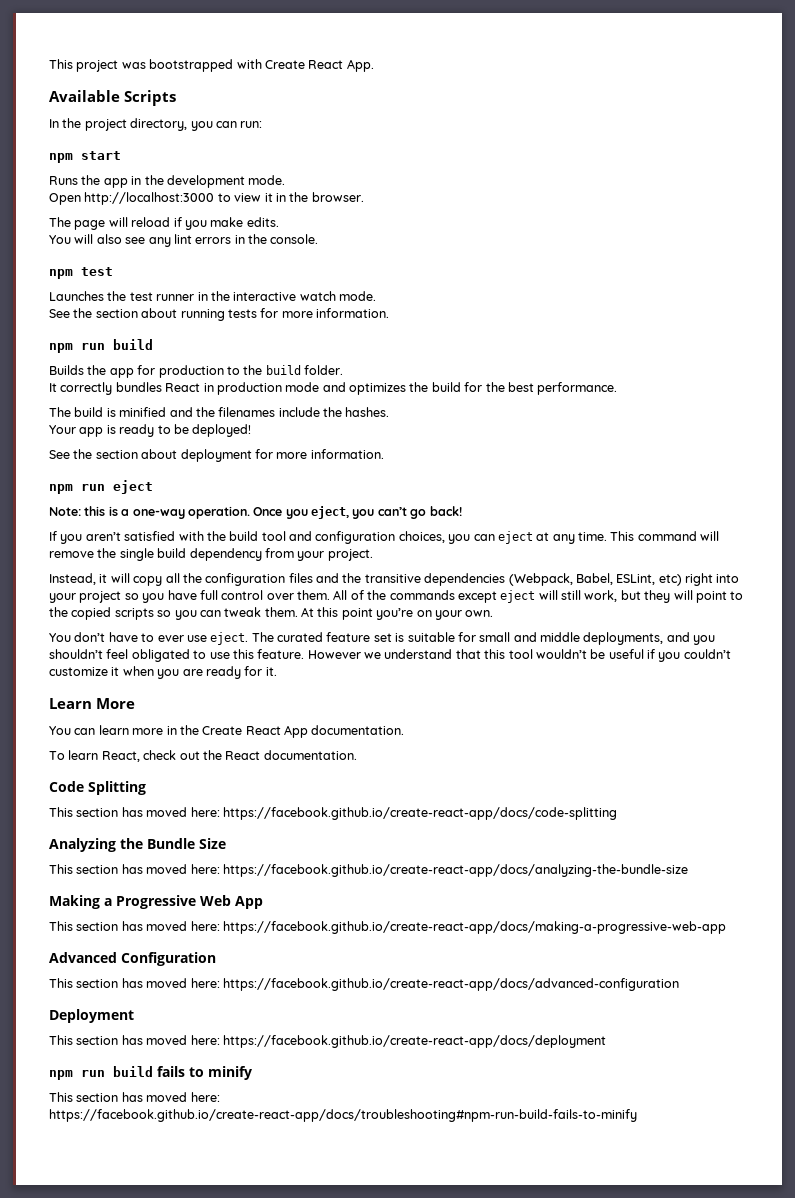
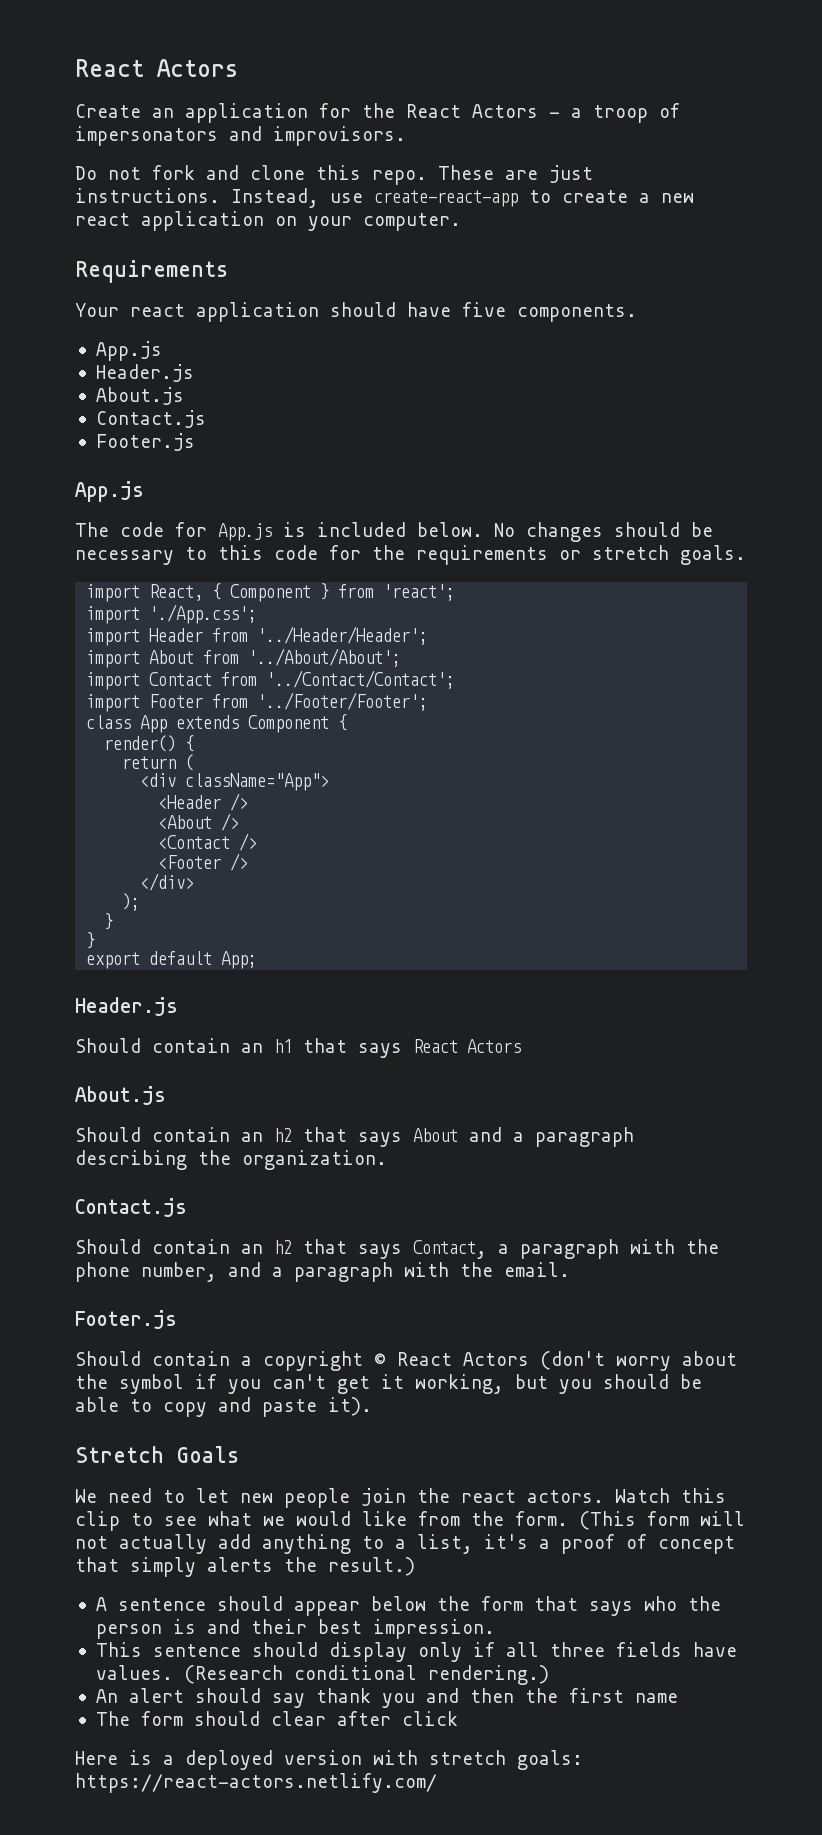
[49,59,374,72] [49,90,176,106] [49,118,263,131] [49,151,121,163] [49,175,286,188] [49,192,364,205] [49,217,279,230] [49,234,319,247] [49,267,113,279] [49,291,376,301] [49,308,389,321] [49,339,153,353] [49,365,343,378] [49,382,618,395] [49,407,390,417] [49,424,252,437] [49,449,384,462] [49,480,153,494] [49,506,462,519] [49,531,720,544] [49,548,373,561] [49,573,740,586] [49,590,744,603] [49,607,494,620] [49,632,716,645] [49,649,731,662] [49,666,277,679] [49,698,135,709] [49,725,405,738] [49,750,357,762] [49,781,146,795] [49,807,617,820] [49,838,226,852] [49,864,688,877] [49,895,263,909] [49,921,726,934] [49,952,216,966] [49,978,679,991] [49,1009,134,1023] [49,1035,606,1048] [49,1066,252,1080] [49,1092,220,1102] [49,1109,637,1122] This project was bootstrapped with Create React App. // Available Scripts // In the project directory, you can run: // npm start // Runs the app in the development mode. // Open http://localhost:3000 to view it in the browser. // The page will reload if you make edits. // You will also see any lint errors in the console. // npm test // Launches the test runner in the interactive watch mode. // See the section about running tests for more information. // npm run build // Builds the app for production to the build folder. // It correctly bundles React in production mode and optimizes the build for the best performance. // The build is minified and the filenames include the hashes. // Your app is ready to be deployed! // See the section about deployment for more information. // npm run eject // Note: this is a one-way operation. Once you eject, you can’t go back! // If you aren’t satisfied with the build tool and configuration choices, you can eject at any time. This command will remove the single build dependency from your project. // Instead, it will copy all the configuration files and the transitive dependencies (Webpack, Babel, ESLint, etc) right into your project so you have full control over them. All of the commands except eject will still work, but they will point to the copied scripts so you can tweak them. At this point you’re on your own. // You don’t have to ever use eject. The curated feature set is suitable for small and middle deployments, and you shouldn’t feel obligated to use this feature. However we understand that this tool wouldn’t be useful if you couldn’t customize it when you are ready for it. // Learn More // You can learn more in the Create React App documentation. // To learn React, check out the React documentation. // Code Splitting // This section has moved here: https://facebook.github.io/create-react-app/docs/code-splitting // Analyzing the Bundle Size // This section has moved here: https://facebook.github.io/create-react-app/docs/analyzing-the-bundle-size // Making a Progressive Web App // This section has moved here: https://facebook.github.io/create-react-app/docs/making-a-progressive-web-app // Advanced Configuration // This section has moved here: https://facebook.github.io/create-react-app/docs/advanced-configuration // Deployment // This section has moved here: https://facebook.github.io/create-react-app/docs/deployment // npm run build fails to minify // This section has moved here: https://facebook.github.io/create-react-app/docs/troubleshooting#npm-run-build-fails-to-minify -> [75,59,238,77] [75,103,680,123] [75,126,406,146] [75,165,593,185] [75,188,694,208] [75,211,461,231] [75,260,228,283] [75,302,637,322] [95,341,162,361] [95,364,194,382] [95,387,184,405] [95,410,206,428] [95,433,195,451] [75,481,144,502] [75,522,713,542] [75,545,746,565] [86,583,456,602] [86,604,258,624] [86,626,429,646] [86,648,402,668] [86,670,456,690] [86,692,429,712] [86,714,348,733] [104,735,195,752] [122,754,195,771] [140,773,330,791] [158,793,249,811] [158,813,240,831] [158,833,258,851] [158,853,249,871] [140,873,195,891] [122,893,141,911] [104,913,114,930] [86,932,96,949] [86,951,258,969] [75,997,178,1017] [75,1038,521,1058] [75,1086,166,1106] [75,1127,634,1147] [75,1150,387,1170] [75,1198,187,1218] [75,1239,719,1259] [75,1262,570,1282] [75,1310,177,1330] [75,1351,737,1371] [75,1374,702,1394] [75,1397,372,1417] [75,1446,239,1463] [75,1488,726,1508] [75,1511,745,1531] [75,1534,735,1554] [75,1557,415,1577] [95,1596,721,1616] [95,1619,495,1639] [95,1642,737,1662] [95,1665,549,1685] [95,1688,678,1708] [95,1711,458,1726] [75,1750,583,1770] [75,1773,437,1793] React Actors // Create an application for the React Actors - a troop of impersonators and improvisors. // Do not fork and clone this repo. These are just instructions. Instead, use create-react-app to create a new react application on your computer. // Requirements // Your react application should have five components. // App.js // Header.js // About.js // Contact.js // Footer.js // App.js // The code for App.js is included below. No changes should be necessary to this code for the requirements or stretch goals. // import React, { Component } from 'react'; // import './App.css'; // import Header from '../Header/Header'; // import About from '../About/About'; // import Contact from '../Contact/Contact'; // import Footer from '../Footer/Footer'; // class App extends Component { // render() { // return ( // <div className="App"> // <Header /> // <About /> // <Contact /> // <Footer /> // </div> // ); // } // } // export default App; // Header.js // Should contain an h1 that says React Actors // About.js // Should contain an h2 that says About and a paragraph describing the organization. // Contact.js // Should contain an h2 that says Contact, a paragraph with the phone number, and a paragraph with the email. // Footer.js // Should contain a copyright © React Actors (don't worry about the symbol if you can't get it working, but you should be able to copy and paste it). // Stretch Goals // We need to let new people join the react actors. Watch this clip to see what we would like from the form. (This form will not actually add anything to a list, it's a proof of concept that simply alerts the result.) // A sentence should appear below the form that says who the person is and their best impression. // This sentence should display only if all three fields have values. (Research conditional rendering.) // An alert should say thank you and then the first name // The form should clear after click // Here is a deployed version with stretch goals: https://react-actors.netlify.com/

